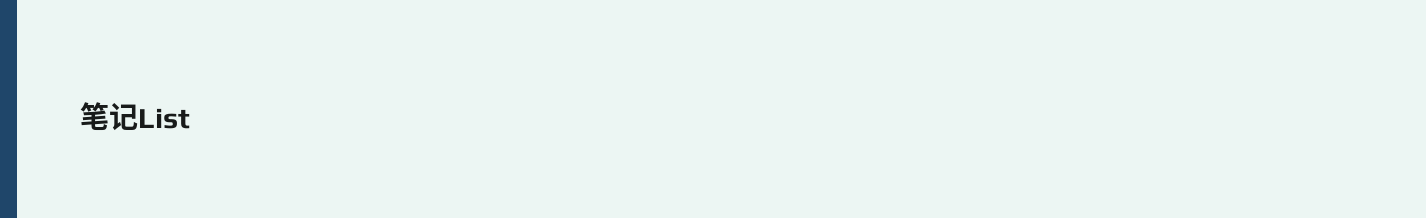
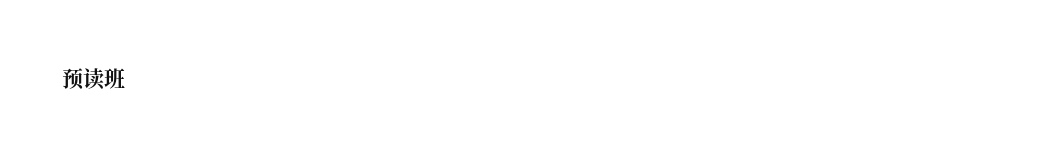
[80,102,190,131] 笔记List -> [62,68,125,90] 预读班

